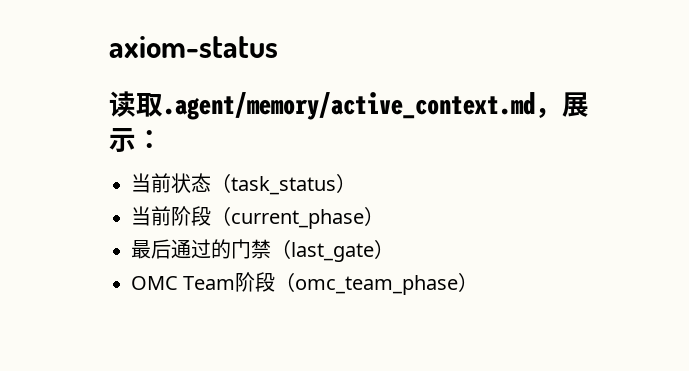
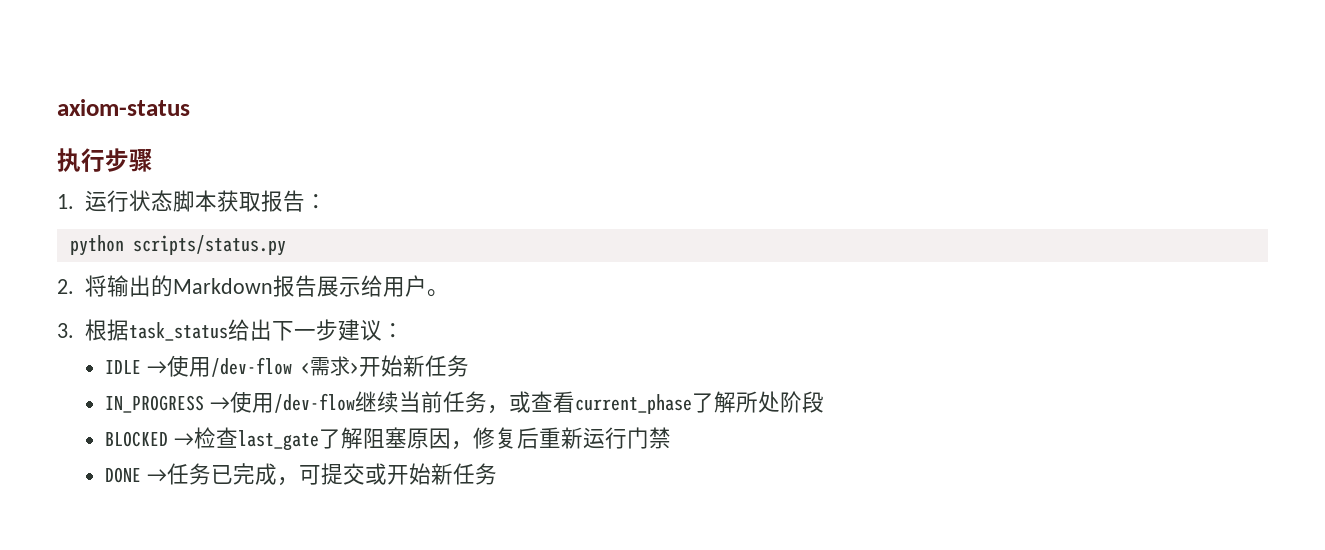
[109,91,589,120] [109,128,163,152] [131,173,356,195] [131,206,384,229] [131,239,394,262] [131,272,479,295] 读取.agent/memory/active_context.md，展示： // 当前状态（task_status） // 当前阶段（current_phase） // 最后通过的门禁（last_gate） // OMC Team阶段（omc_team_phase） -> [57,148,153,172] [57,190,327,212] [69,235,286,256] [57,275,449,297] [57,319,404,341] [105,355,469,377] [105,391,824,414] [105,427,671,451] [105,463,497,486] 执行步骤 // 1.运行状态脚本获取报告： // python scripts/status.py // 2.将输出的Markdown报告展示给用户。 // 3.根据task_status给出下一步建议： // IDLE →使用/dev-flow <需求>开始新任务 // IN_PROGRESS →使用/dev-flow继续当前任务，或查看current_phase了解所处阶段 // BLOCKED →检查last_gate了解阻塞原因，修复后重新运行门禁 // DONE →任务已完成，可提交或开始新任务

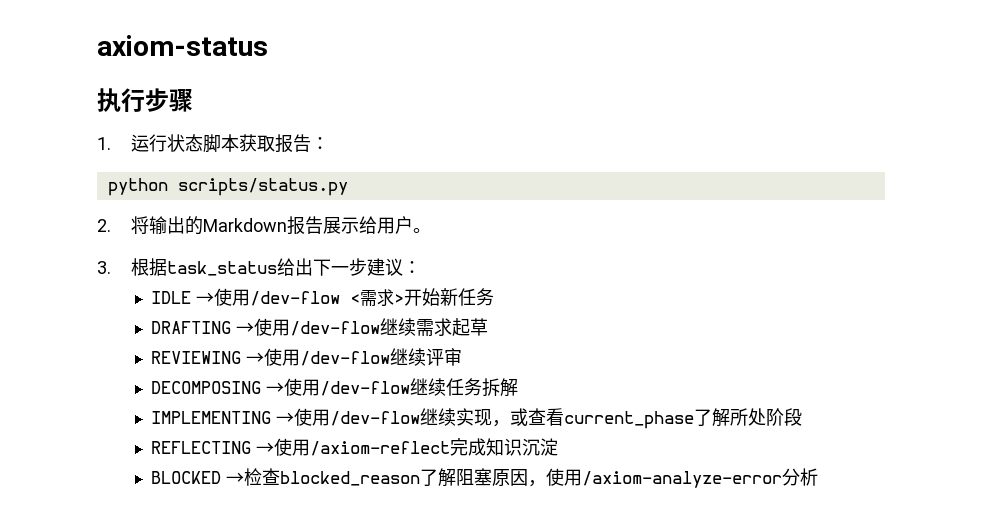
[105,391,487,413] IN_PROGRESS →使用/dev-flow继续当前任务 -> [151,318,488,336] [151,348,462,366] [151,378,518,397] [151,408,492,426] DRAFTING →使用/dev-flow继续需求起草 // REVIEWING →使用/dev-flow继续评审 // DECOMPOSING →使用/dev-flow继续任务拆解 // IMPLEMENTING →使用/dev-flow继续实现
(824, 402) none -> [151,438,558,456] // REFLECTING →使用/axiom-reflect完成知识沉淀
[237,430,319,451] last_gate -> [279,471,420,486] blocked_reason
[472,427,671,449] [105,463,497,486] 修复后重新运行门禁 // DONE →任务已完成，可提交或开始新任务 -> [545,468,818,488] 使用/axiom-analyze-error分析

